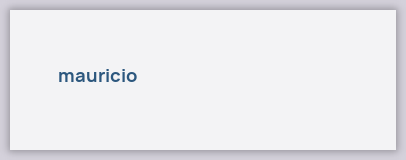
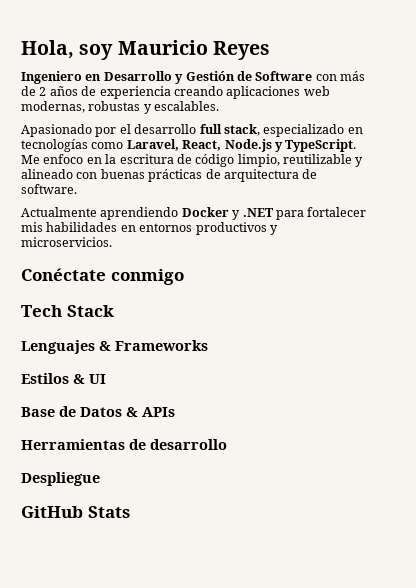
[58,69,137,82] mauricio -> [21,40,270,60] [21,71,365,84] [21,86,330,99] [21,101,220,114] [21,124,363,137] [21,139,357,152] [21,154,364,167] [21,169,318,182] [21,184,77,194] [21,207,367,220] [21,222,278,235] [21,237,112,247] [21,268,184,285] [21,305,114,317] [21,340,208,354] [21,373,106,384] [21,406,175,417] [21,439,227,450] [21,472,100,486] [21,506,130,518] Hola, soy Mauricio Reyes // Ingeniero en Desarrollo y Gestión de Software con más de 2 años de experiencia creando aplicaciones web modernas, robustas y escalables. // Apasionado por el desarrollo full stack, especializado en tecnologías como Laravel, React, Node.js y TypeScript. Me enfoco en la escritura de código limpio, reutilizable y alineado con buenas prácticas de arquitectura de software. // Actualmente aprendiendo Docker y .NET para fortalecer mis habilidades en entornos productivos y microservicios. // Conéctate conmigo // Tech Stack // Lenguajes & Frameworks // Estilos & UI // Base de Datos & APIs // Herramientas de desarrollo // Despliegue // GitHub Stats

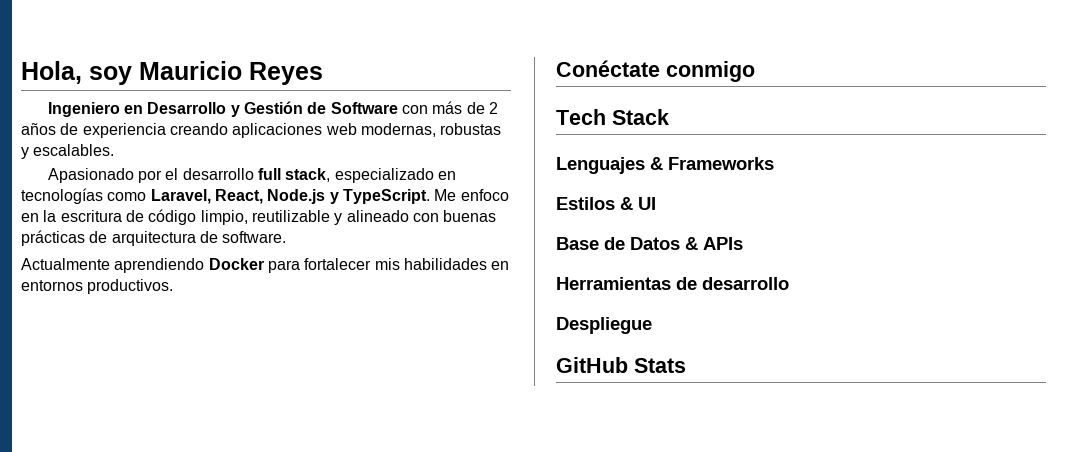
[232,208,274,220] y .NET -> (264, 264) none
[195,222,278,235] [21,237,112,247] productivos y microservicios. -> [87,279,174,294] productivos.

